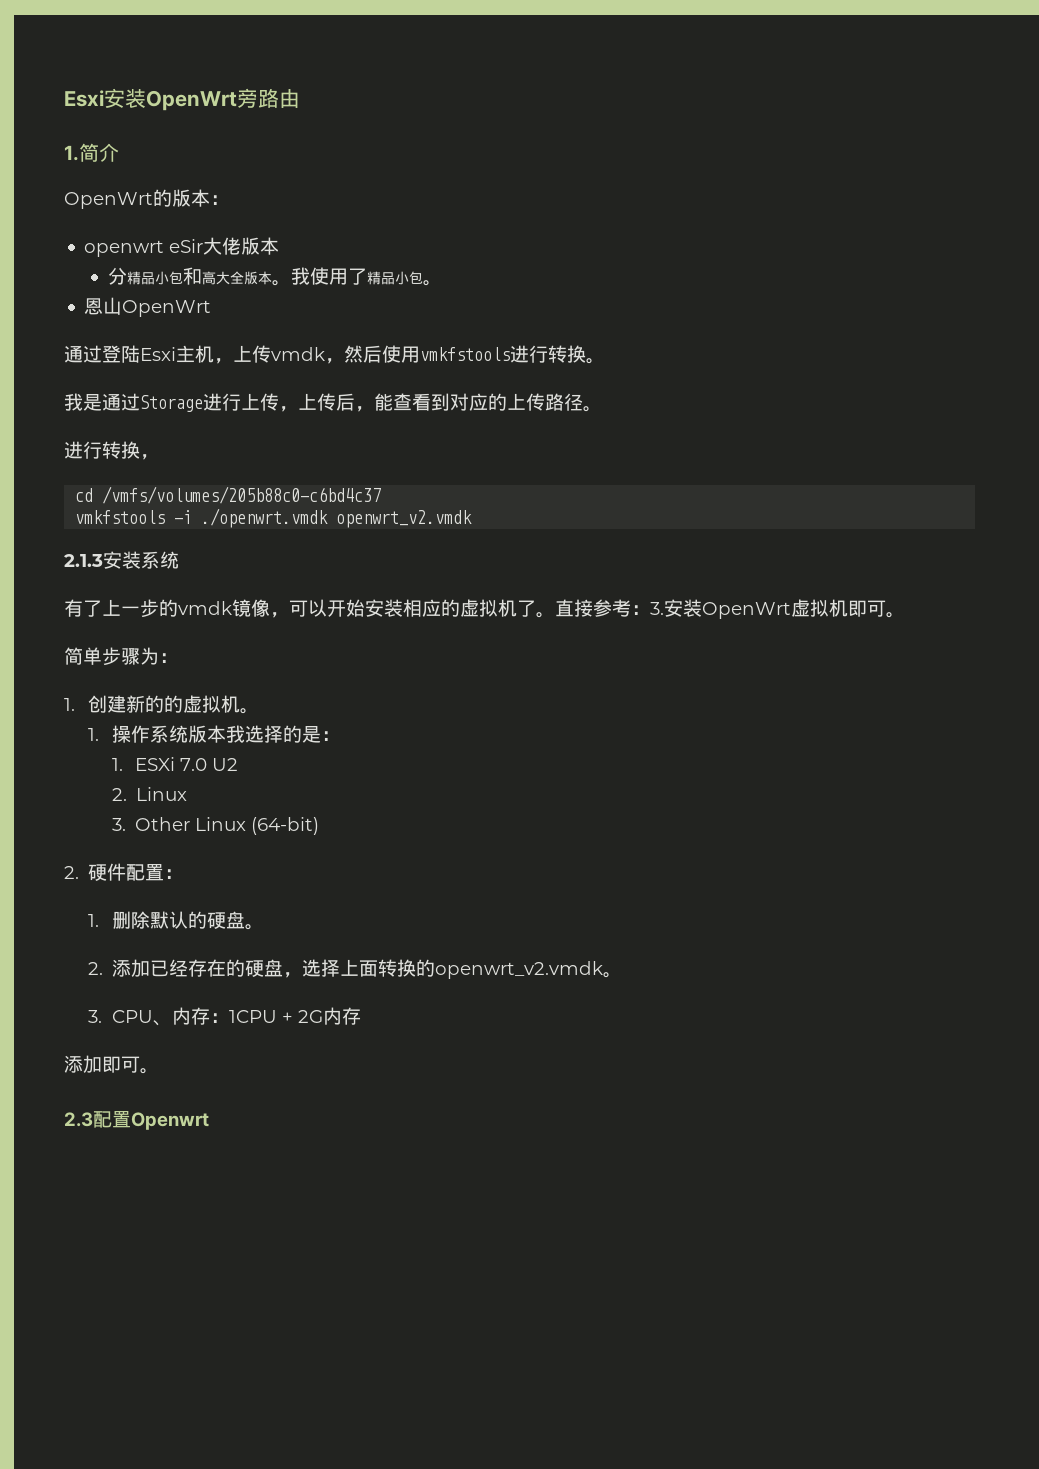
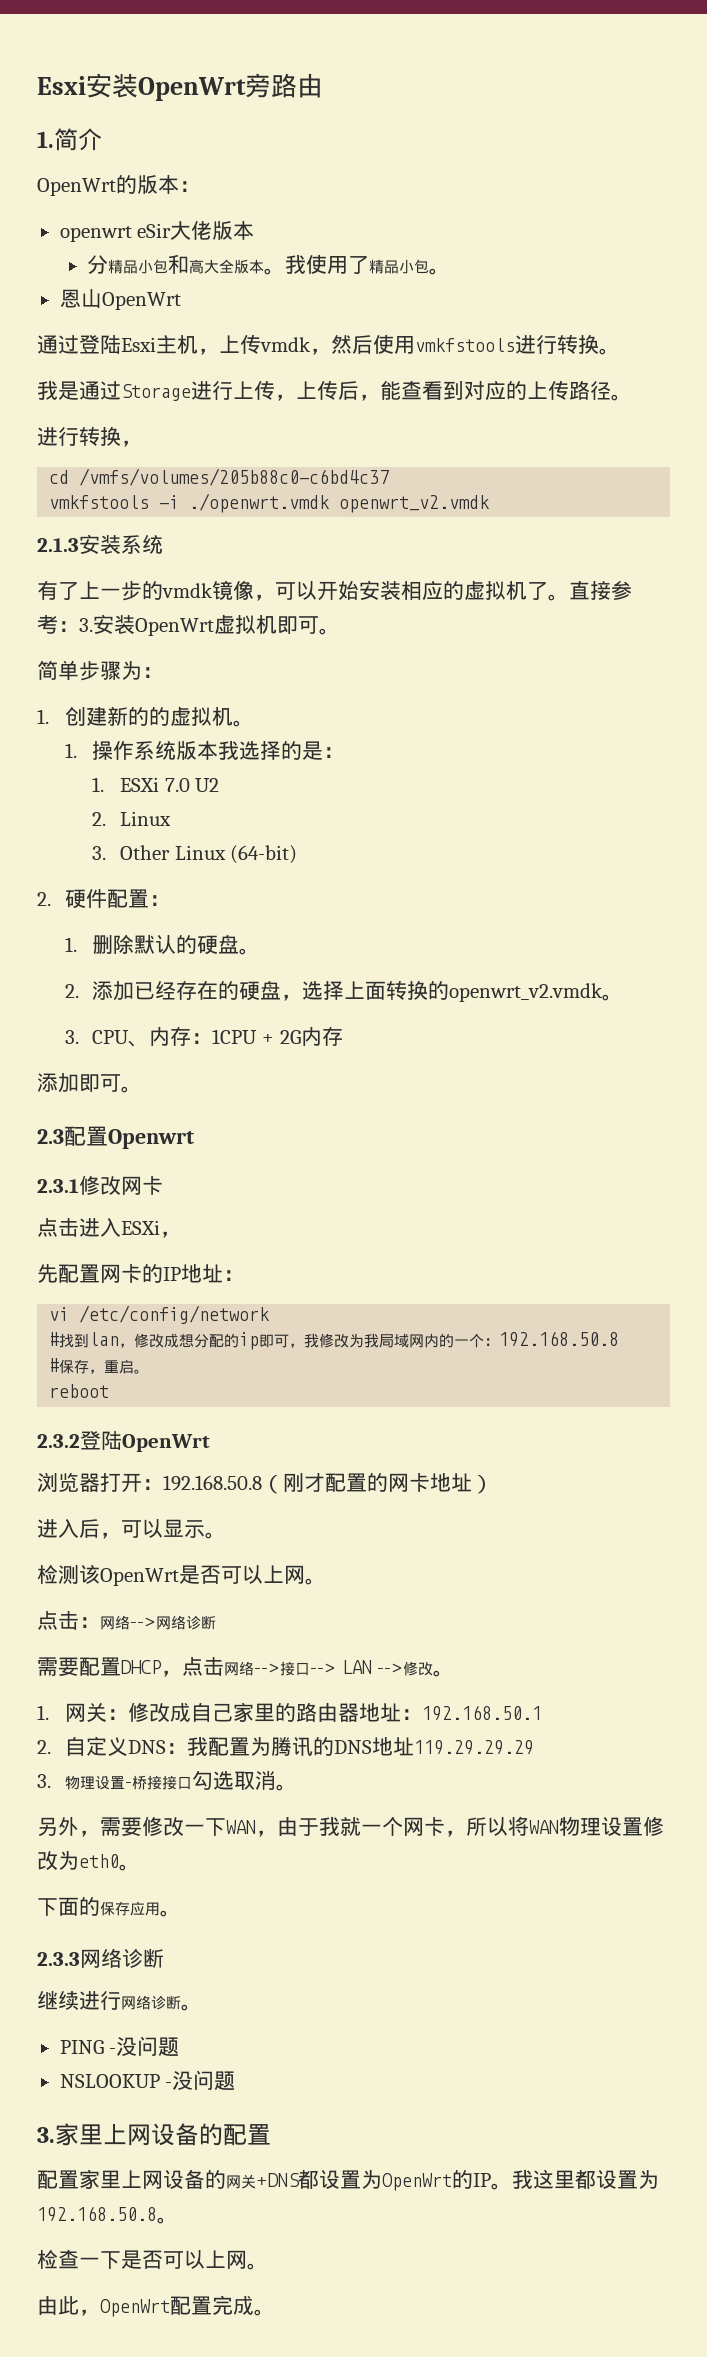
(209, 1121) none -> [37,1175,163,1195] [37,1218,181,1238] [37,1264,244,1283] [49,1305,271,1324] [49,1331,620,1350] [49,1358,150,1374] [49,1384,110,1398] [37,1430,210,1452] [37,1472,493,1494] [37,1519,226,1539] [37,1564,326,1586] [37,1611,216,1630] [37,1657,455,1677] [37,1702,542,1722] [37,1736,534,1756] [37,1770,297,1791] [37,1816,664,1837] [37,1851,140,1871] [37,1897,181,1917] [37,1948,164,1968] [37,1991,202,2011] [59,2036,180,2057] [59,2070,236,2091] [37,2123,271,2146] [37,2169,659,2191] [37,2206,178,2224] [37,2249,268,2270] [37,2295,275,2317] // 2.3.1修改网卡 // 点击进入ESXi， // 先配置网卡的IP地址： // vi /etc/config/network // #找到lan，修改成想分配的ip即可，我修改为我局域网内的一个：192.168.50.8 // #保存，重启。 // reboot // 2.3.2登陆OpenWrt // 浏览器打开：192.168.50.8（刚才配置的网卡地址） // 进入后，可以显示。 // 检测该OpenWrt是否可以上网。 // 点击：网络-->网络诊断 // 需要配置DHCP，点击网络-->接口--> LAN -->修改。 // 1.网关：修改成自己家里的路由器地址：192.168.50.1 // 2.自定义DNS：我配置为腾讯的DNS地址119.29.29.29 // 3.物理设置-桥接接口勾选取消。 // 另外，需要修改一下WAN，由于我就一个网卡，所以将WAN物理设置修改为eth0。 // 下面的保存应用。 // 2.3.3网络诊断 // 继续进行网络诊断。 // PING -没问题 // NSLOOKUP -没问题 // 3.家里上网设备的配置 // 配置家里上网设备的网关+DNS都设置为OpenWrt的IP。我这里都设置为192.168.50.8。 // 检查一下是否可以上网。 // 由此，OpenWrt配置完成。

